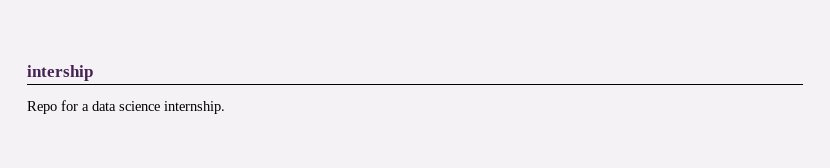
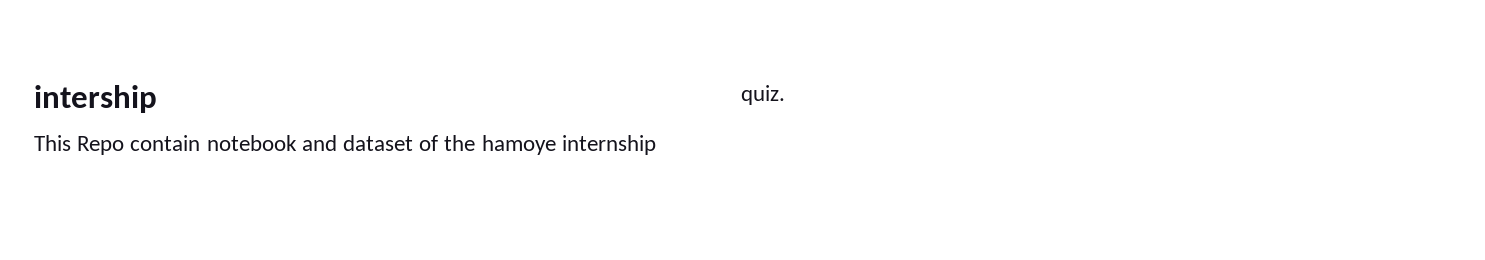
[27,100,225,114] Repo for a data science internship. -> [34,135,656,155] [741,85,785,105] This Repo contain notebook and dataset of the hamoye internship quiz.

